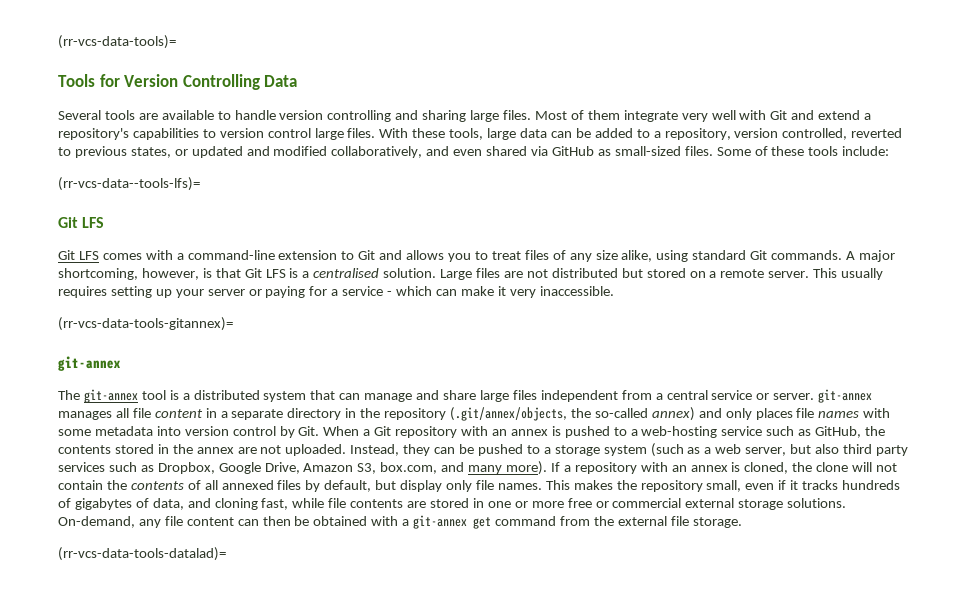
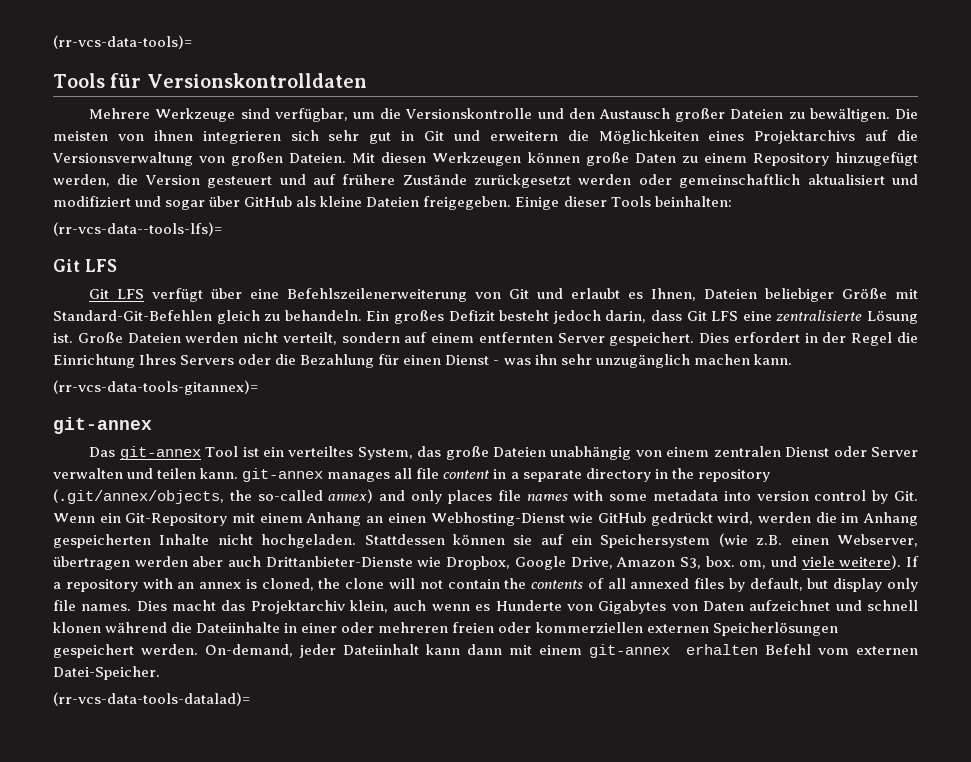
[99,74,298,90] [58,110,872,122] [58,128,903,140] [58,146,890,158] for Version Controlling Data // Several tools are available to handle version controlling and sharing large files. Most of them integrate very well with Git and extend a repository's capabilities to version control large files. With these tools, large data can be added to a repository, version controlled, reverted to previous states, or updated and modified collaboratively, and even shared via GitHub as small-sized files. Some of these tools include: -> [110,73,367,88] [89,108,919,122] [53,130,918,144] [52,152,919,166] [53,174,918,188] [53,196,732,210] für Versionskontrolldaten // Mehrere Werkzeuge sind verfügbar, um die Versionskontrolle und den Austausch großer Dateien zu bewältigen. Die meisten von ihnen integrieren sich sehr gut in Git und erweitern die Möglichkeiten eines Projektarchivs auf die Versionsverwaltung von großen Dateien. Mit diesen Werkzeugen können große Daten zu einem Repository hinzugefügt werden, die Version gesteuert und auf frühere Zustände zurückgesetzt werden oder gemeinschaftlich aktualisiert und modifiziert und sogar über GitHub als kleine Dateien freigegeben. Einige dieser Tools beinhalten:
[102,250,895,262] [58,268,884,280] [58,286,614,298] [58,317,233,331] [58,356,121,371] [58,389,815,403] comes with a command-line extension to Git and allows you to treat files of any size alike, using standard Git commands. A major shortcoming, however, is that Git LFS is a centralised solution. Large files are not distributed but stored on a remote server. This usually requires setting up your server or paying for a service - which can make it very inaccessible. // (rr-vcs-data-tools-gitannex)= // git-annex // The git-annex tool is a distributed system that can manage and share large files independent from a central service or server. -> [152,288,918,302] [53,310,919,324] [53,332,918,346] [53,354,792,368] [53,380,258,395] [53,417,152,434] [89,446,919,460] [53,468,239,479] verfügt über eine Befehlszeilenerweiterung von Git und erlaubt es Ihnen, Dateien beliebiger Größe mit Standard-Git-Befehlen gleich zu behandeln. Ein großes Defizit besteht jedoch darin, dass Git LFS eine zentralisierte Lösung ist. Große Dateien werden nicht verteilt, sondern auf einem entfernten Server gespeichert. Dies erfordert in der Regel die Einrichtung Ihres Servers oder die Bezahlung für einen Dienst - was ihn sehr unzugänglich machen kann. // (rr-vcs-data-tools-gitannex)= // git-annex // Das git-annex Tool ist ein verteiltes System, das große Dateien unabhängig von einem zentralen Dienst oder Server verwalten und teilen kann.
[323,426,886,438] [58,443,908,457] [58,462,154,472] When a Git repository with an annex is pushed to a web-hosting service such as GitHub, the contents stored in the annex are not uploaded. Instead, they can be pushed to a storage system (such as a web server, but also third party services such as -> [53,512,918,526] [53,533,918,548] [53,556,442,570] Wenn ein Git-Repository mit einem Anhang an einen Webhosting-Dienst wie GitHub gedrückt wird, werden die im Anhang gespeicherten Inhalte nicht hochgeladen. Stattdessen können sie auf ein Speichersystem (wie z.B. einen Webserver, übertragen werden aber auch Drittanbieter-Dienste wie
[380,461,548,475] box.com, and many more). -> [705,555,902,569] box. om, und viele weitere).
[545,480,901,492] [58,498,847,510] [58,515,742,529] This makes the repository small, even if it tracks hundreds of gigabytes of data, and cloning fast, while file contents are stored in one or more free or commercial external storage solutions. On-demand, any file content can then be obtained with a git-annex get command from the external file storage. -> [136,600,919,614] [53,622,838,636] [53,644,918,658] [53,666,160,680] Dies macht das Projektarchiv klein, auch wenn es Hunderte von Gigabytes von Daten aufzeichnet und schnell klonen während die Dateiinhalte in einer oder mehreren freien oder kommerziellen externen Speicherlösungen gespeichert werden. On-demand, jeder Dateiinhalt kann dann mit einem git-annex erhalten Befehl vom externen Datei-Speicher.

